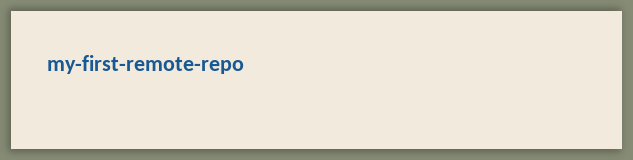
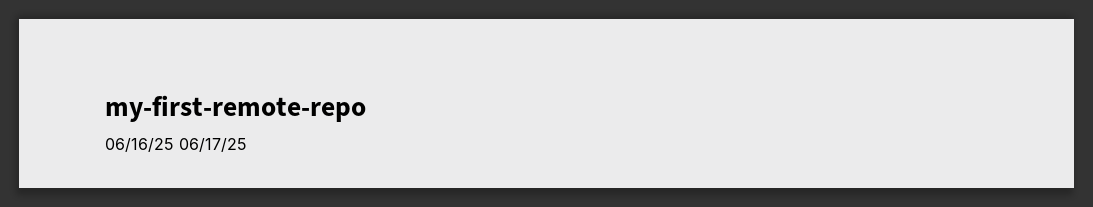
(244, 64) none -> [105,138,247,152] // 06/16/25 06/17/25

